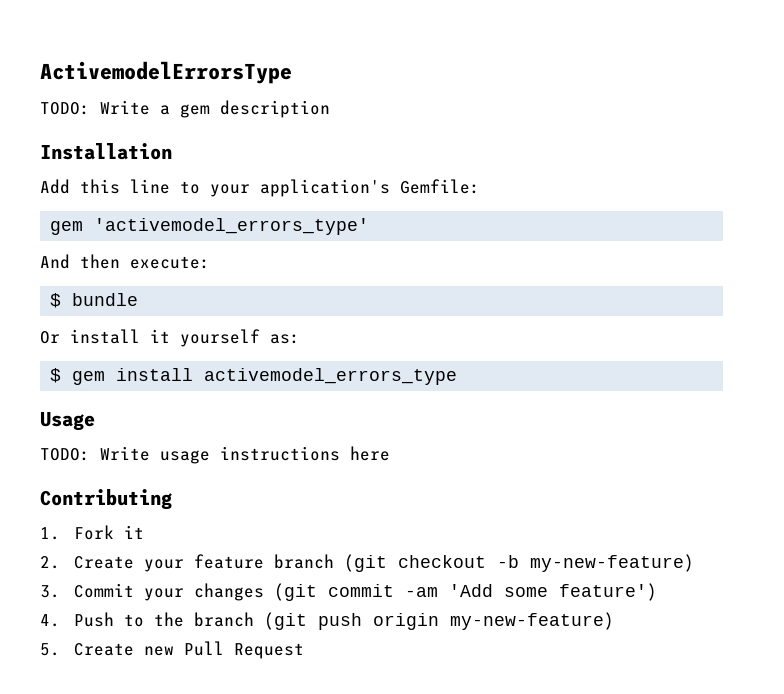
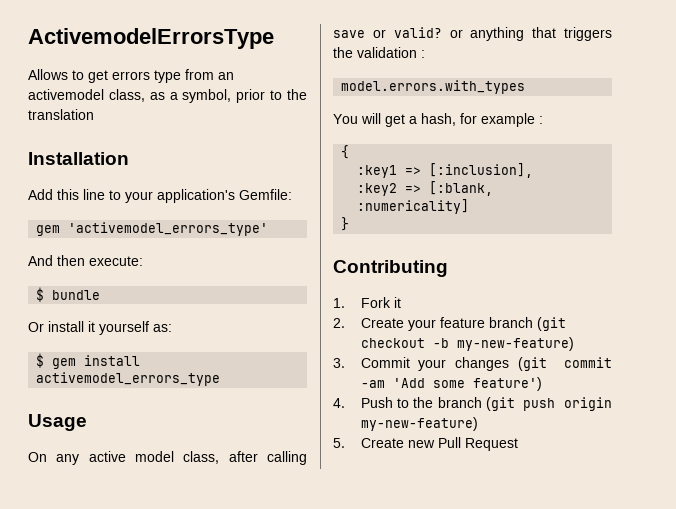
[40,100,330,118] TODO: Write a gem description -> [28,69,234,83] [28,89,307,103] [28,109,94,120] Allows to get errors type from an activemodel class, as a symbol, prior to the translation
[40,446,390,464] TODO: Write usage instructions here -> [28,451,307,465] [333,27,612,41] [333,47,425,58] [341,80,526,94] [333,113,543,127] [341,145,350,159] [357,163,534,178] [357,181,494,196] [357,199,470,214] [341,217,350,231] On any active model class, after calling save or valid? or anything that triggers the validation : // model.errors.with_types // You will get a hash, for example : // { // :key1 => [:inclusion], // :key2 => [:blank, :numericality] // }

